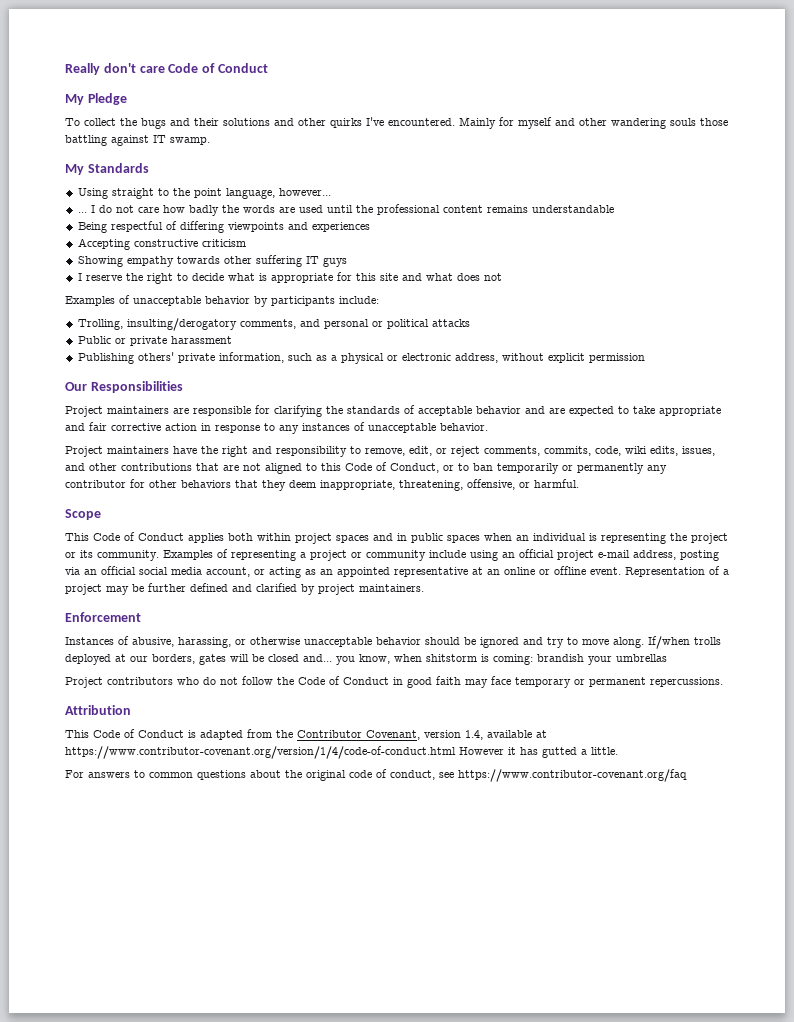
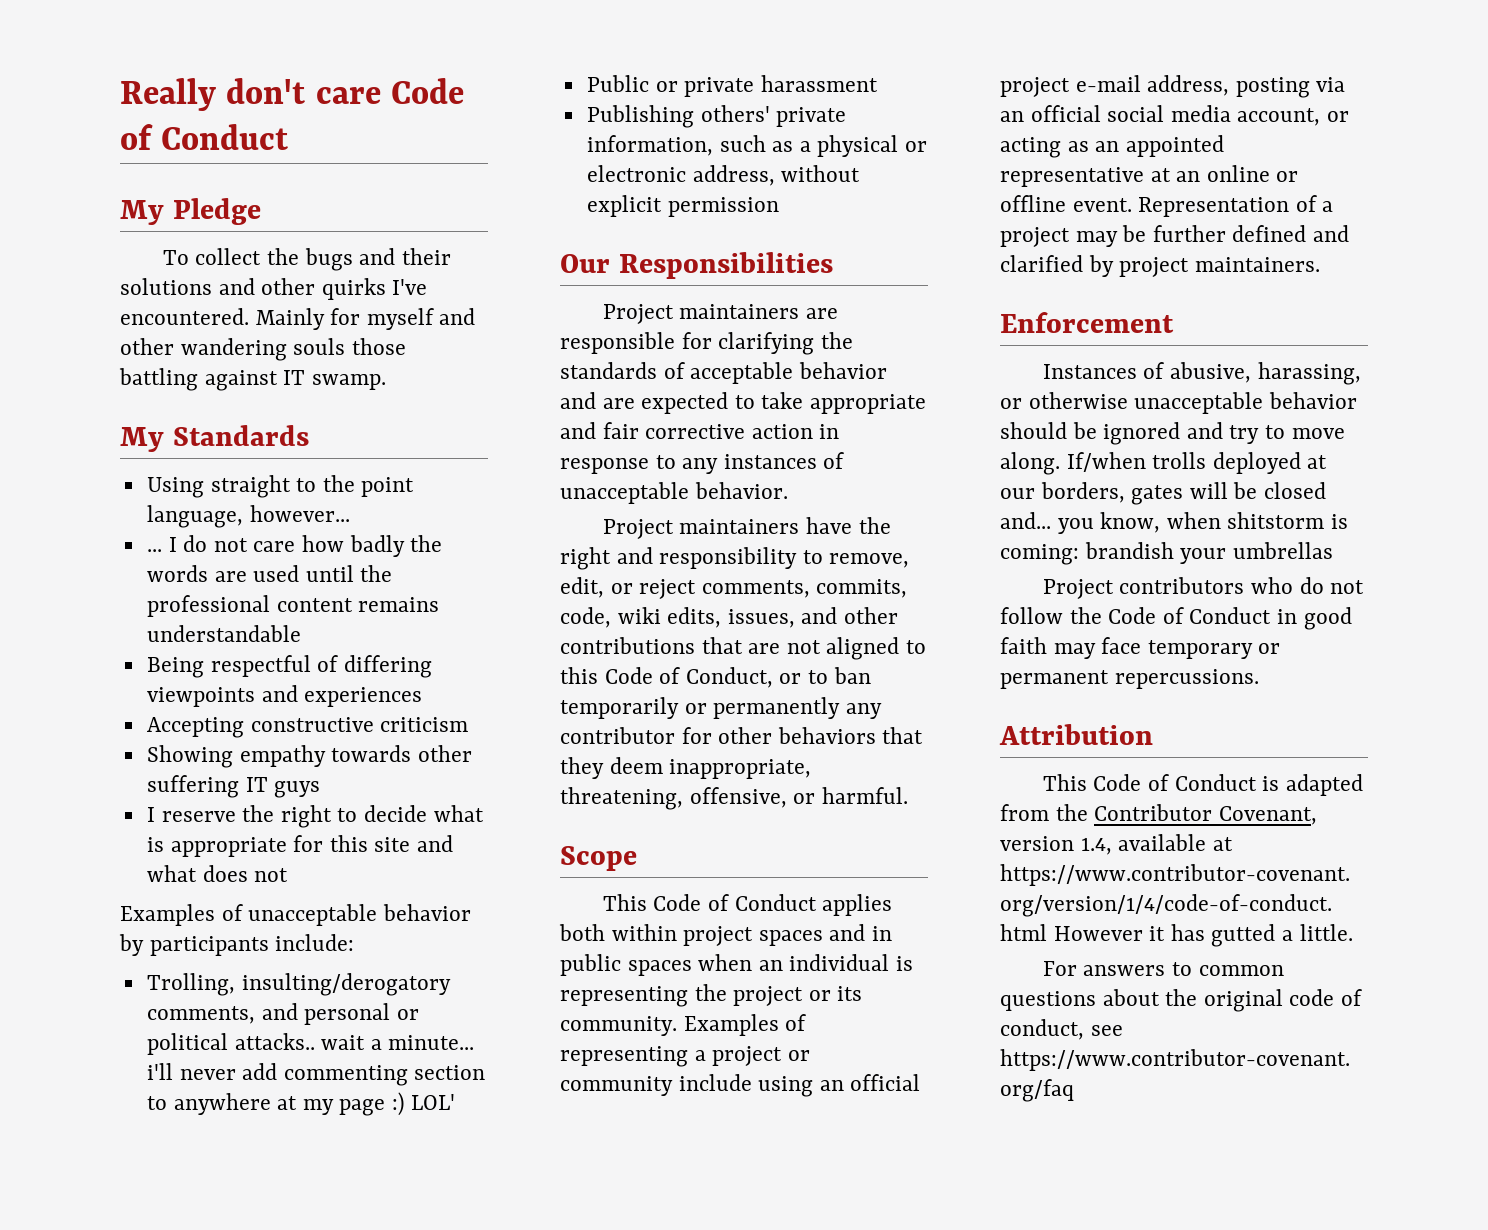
[431,319,470,327] attacks -> [234,1033,475,1050] [146,1063,486,1086] [146,1092,455,1116] attacks.. wait a minute... i'll never add commenting section to anywhere at my page :) LOL'

